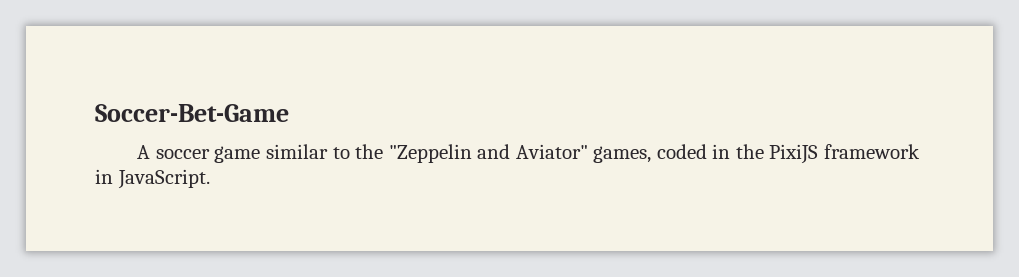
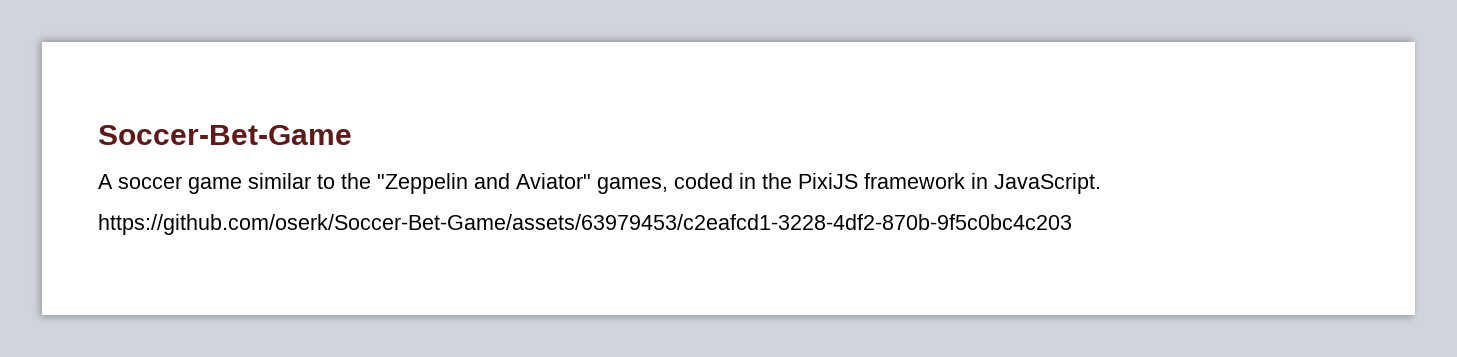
(210, 179) none -> [98,214,1072,235] // https://github.com/oserk/Soccer-Bet-Game/assets/63979453/c2eafcd1-3228-4df2-870b-9f5c0bc4c203

